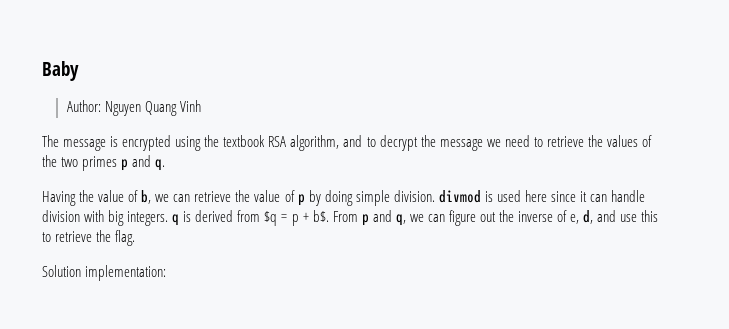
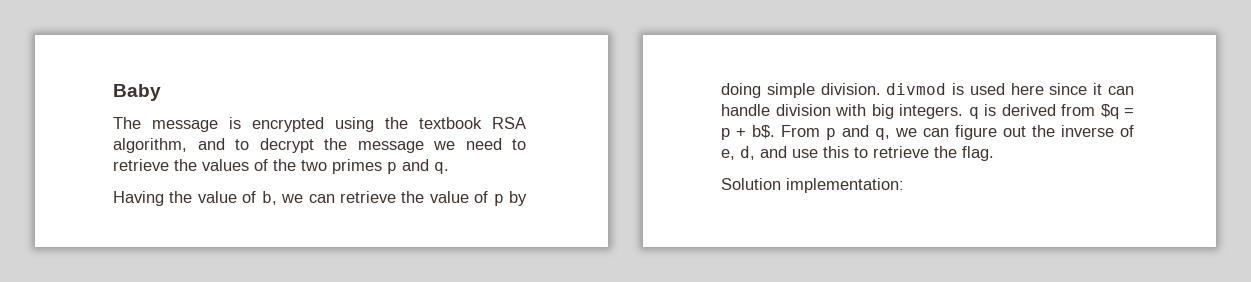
[66,100,201,116] // Author: Nguyen Quang Vinh -> (161, 92) none

